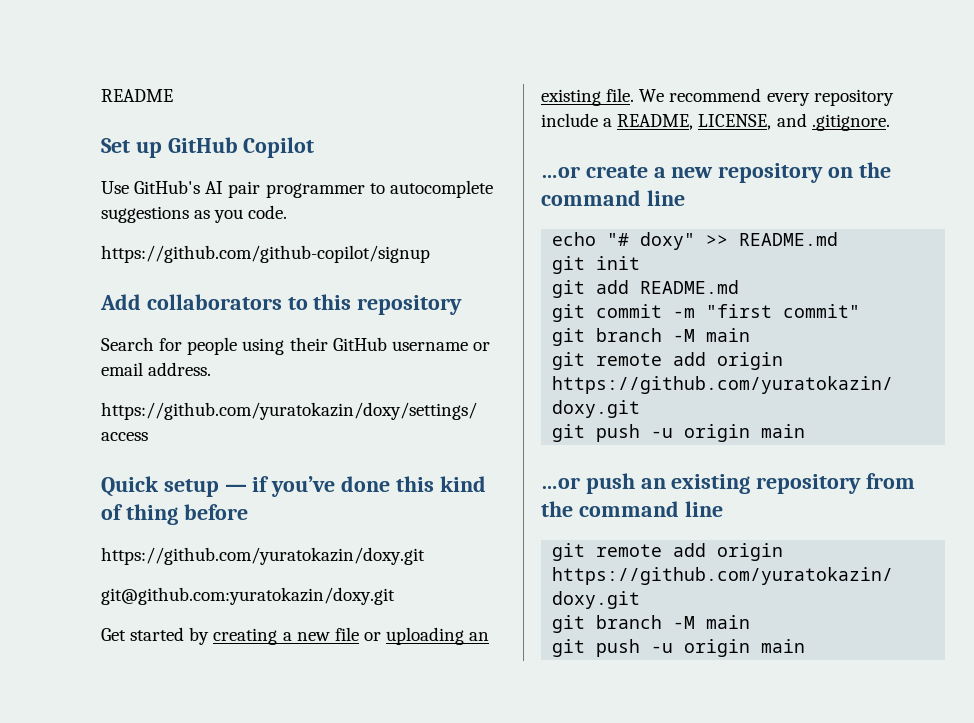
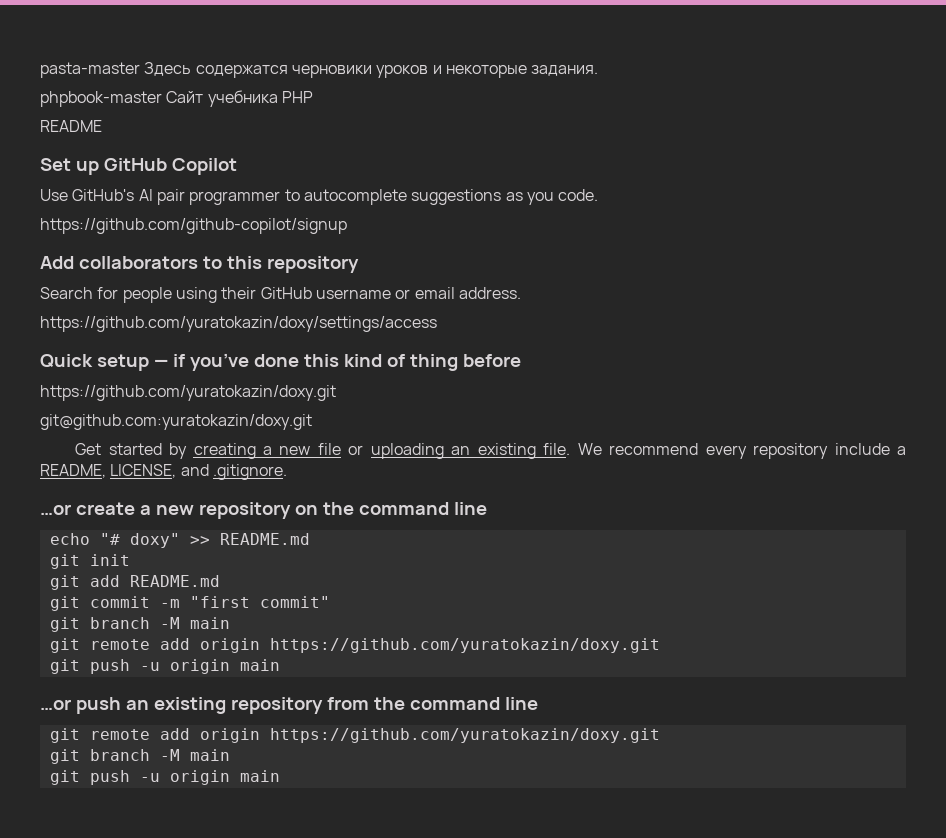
(101, 95) none -> [40,62,599,78] [40,90,313,107] pasta-master Здесь содержатся черновики уроков и некоторые задания. // phpbook-master Сайт учебника PHP //

